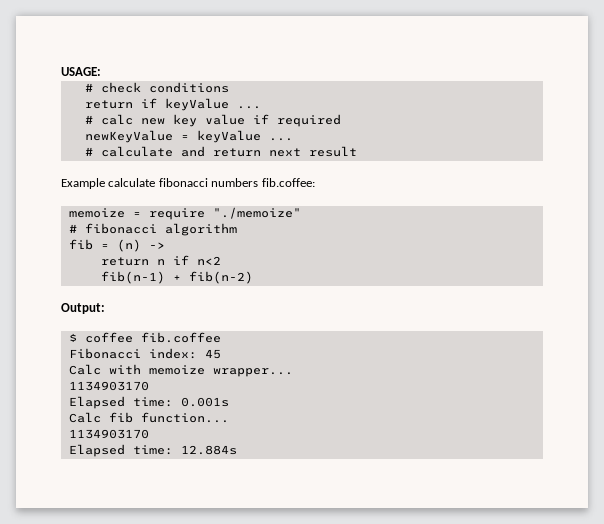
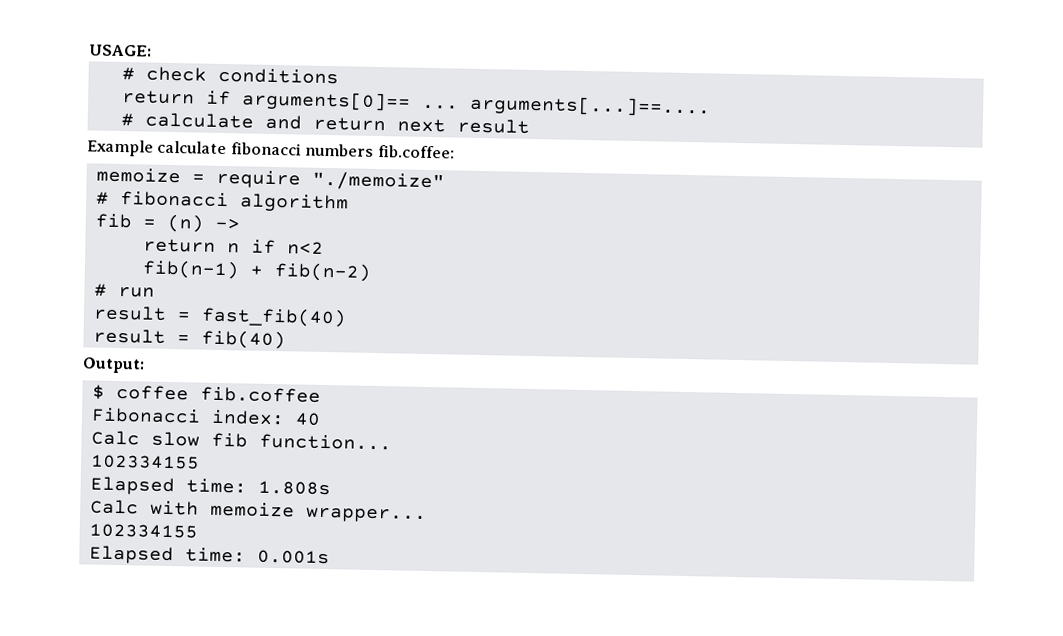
[164,98,261,111] [84,114,341,127] [84,130,293,143] keyValue ... // # calc new key value if required // newKeyValue = keyValue ... -> [241,90,711,118] arguments[0]== ... arguments[...]==....
(253, 277) none -> [93,283,155,298] [92,305,347,328] [92,328,286,350] // # run // result = fast_fib(40) // result = fib(40)
[204,349,221,359] 45 -> [294,412,321,426] [90,430,392,451] [90,454,200,470] [89,476,331,496] 40 // Calc slow fib function... // 102334155 // Elapsed time: 1.808s
[68,381,149,391] 1134903170 -> [88,523,198,539] 102334155
[68,412,229,423] [68,429,149,439] [68,444,237,457] // Calc fib function... // 1134903170 // Elapsed time: 12.884s -> (330, 557) none

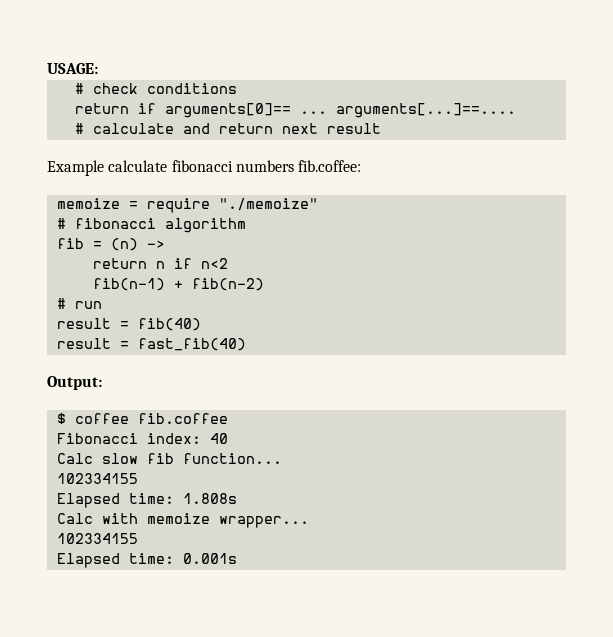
[200,306,347,328] [92,328,286,350] fast_fib(40) // result = fib(40) -> [137,318,201,331] [56,338,246,351] fib(40) // result = fast_fib(40)

